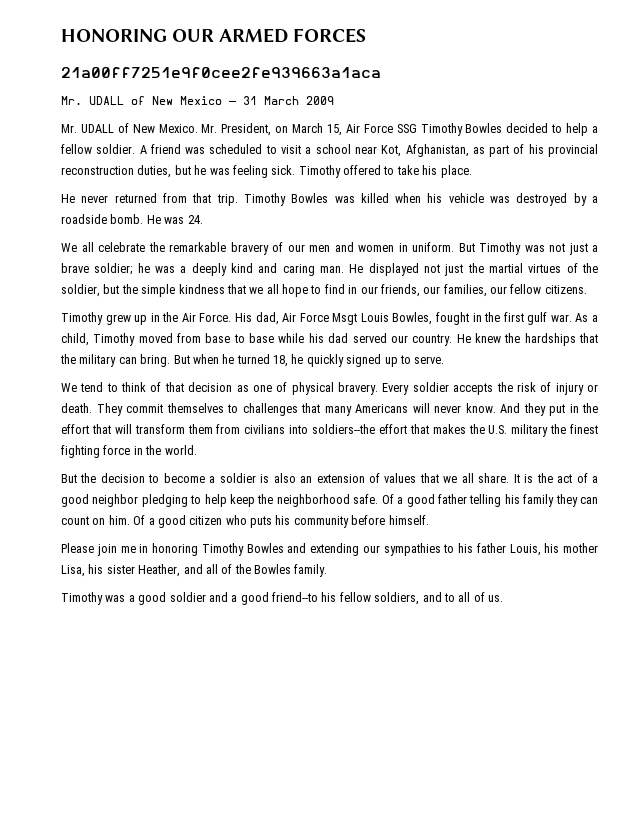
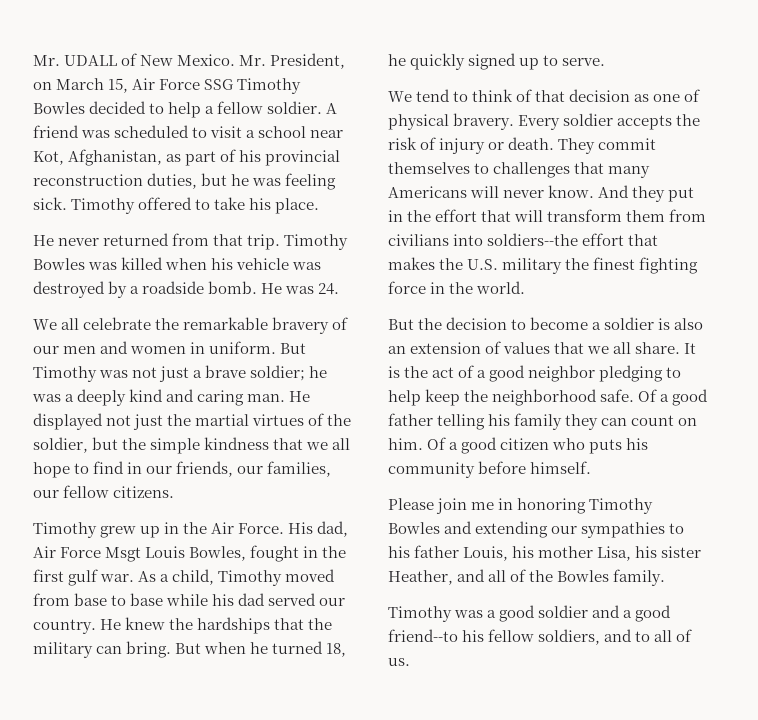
[61,28,367,43] [61,67,381,78] [61,96,334,105] HONORING OUR ARMED FORCES // 21a00ff7251e9f0cee2fe939663a1aca // Mr. UDALL of New Mexico — 31 March 2009 // -> (33, 60) none

